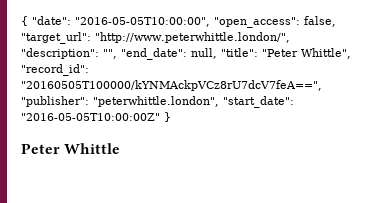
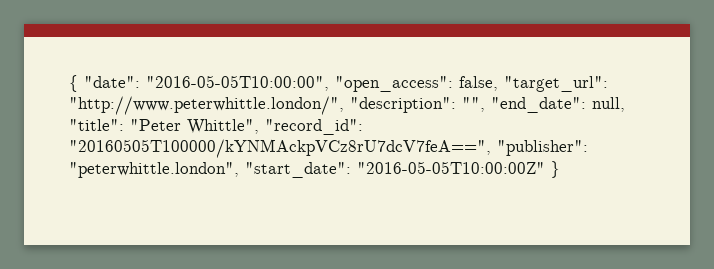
[21,143,121,154] // Peter Whittle -> (560, 169) none

